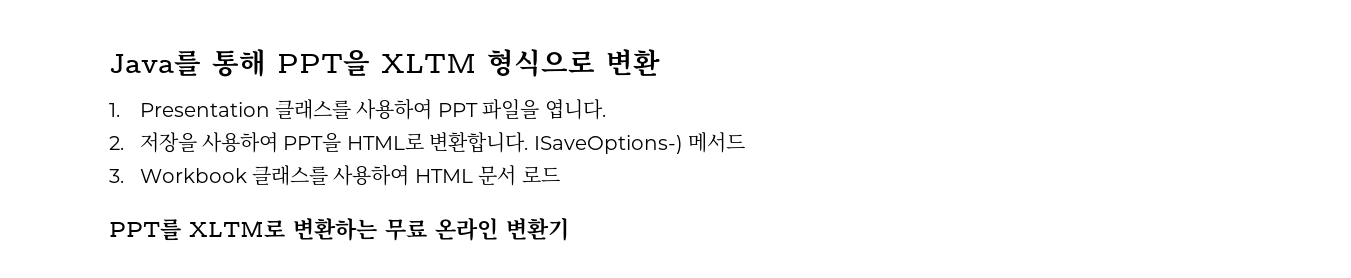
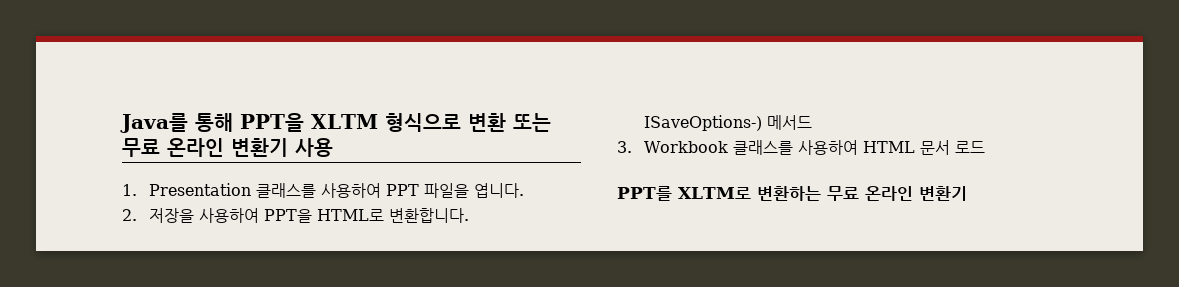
(660, 62) none -> [512,113,551,132] [122,138,333,157] 또는 무료 온라인 변환기 사용

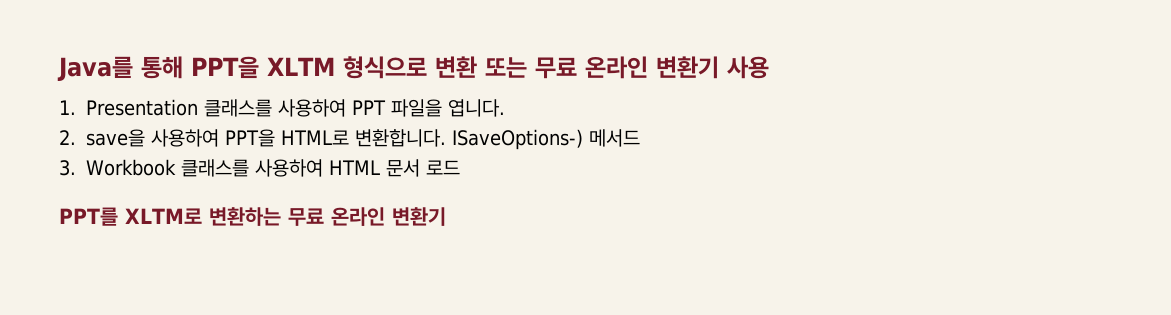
[149,208,195,223] 저장을 -> [86,129,146,147] save을

